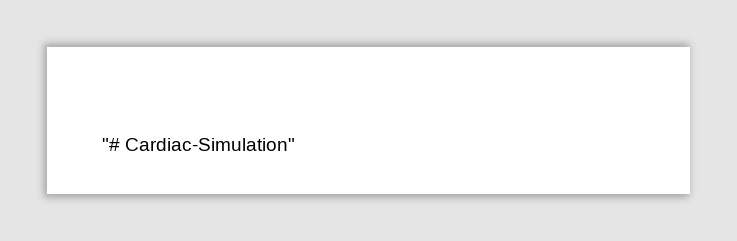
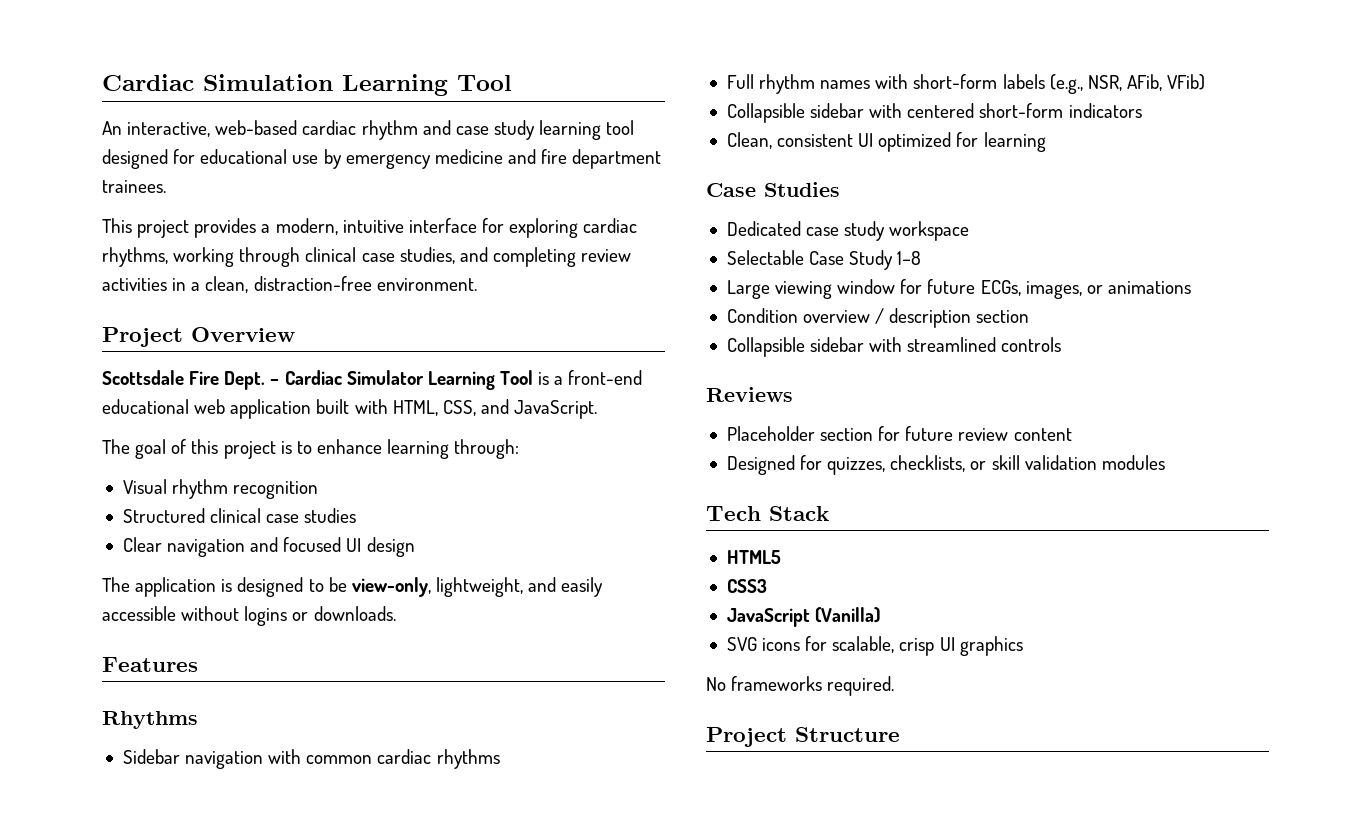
[102,138,296,151] "# Cardiac-Simulation" -> [102,74,512,96] [102,120,635,140] [102,149,662,169] [102,180,166,193] [102,218,638,238] [102,247,632,267] [102,276,477,293] [102,327,295,347] [102,370,643,390] [102,399,598,419] [102,439,520,459] [122,479,319,499] [122,508,357,523] [122,537,415,557] [102,577,604,597] [102,606,396,626] [102,657,198,672] [102,711,198,729] [122,749,500,769] [726,74,1206,94] [726,103,1142,123] [726,132,1046,152] [706,182,840,197] [726,221,970,241] [726,250,922,270] [726,279,1191,299] [726,308,1030,328] [726,337,1062,357] [706,387,793,402] [726,426,1072,441] [726,455,1165,475] [706,506,829,521] [726,550,781,564] [726,579,767,593] [726,607,881,627] [726,636,1023,656] [706,676,895,696] [706,727,900,747] Cardiac Simulation Learning Tool // An interactive, web-based cardiac rhythm and case study learning tool designed for educational use by emergency medicine and fire department trainees. // This project provides a modern, intuitive interface for exploring cardiac rhythms, working through clinical case studies, and completing review activities in a clean, distraction-free environment. // Project Overview // Scottsdale Fire Dept. – Cardiac Simulator Learning Tool is a front-end educational web application built with HTML, CSS, and JavaScript. // The goal of this project is to enhance learning through: // Visual rhythm recognition // Structured clinical case studies // Clear navigation and focused UI design // The application is designed to be view-only, lightweight, and easily accessible without logins or downloads. // Features // Rhythms // Sidebar navigation with common cardiac rhythms // Full rhythm names with short-form labels (e.g., NSR, AFib, VFib) // Collapsible sidebar with centered short-form indicators // Clean, consistent UI optimized for learning // Case Studies // Dedicated case study workspace // Selectable Case Study 1–8 // Large viewing window for future ECGs, images, or animations // Condition overview / description section // Collapsible sidebar with streamlined controls // Reviews // Placeholder section for future review content // Designed for quizzes, checklists, or skill validation modules // Tech Stack // HTML5 // CSS3 // JavaScript (Vanilla) // SVG icons for scalable, crisp UI graphics // No frameworks required. // Project Structure

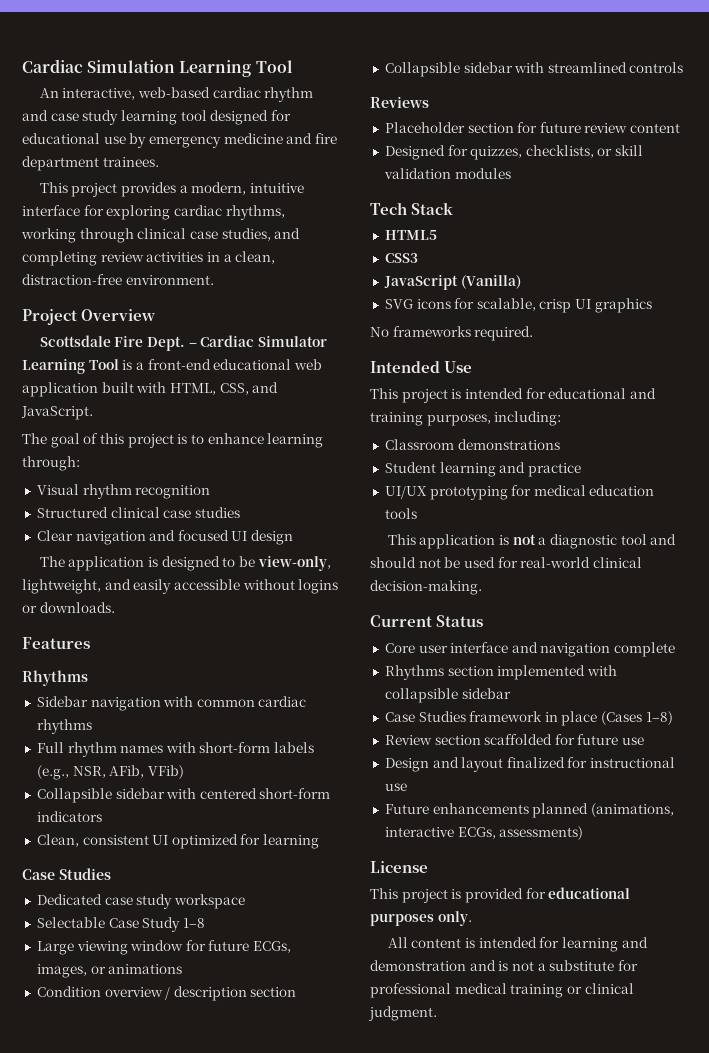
[706,727,900,747] Project Structure -> [370,361,473,373] [370,388,656,403] [370,411,562,426] [384,439,560,450] [384,462,581,477] [384,485,655,500] [384,508,417,519] [387,534,677,549] [370,557,642,568] [370,580,482,595] [370,615,484,627] [384,642,676,657] [384,665,617,680] [384,688,511,703] [384,711,673,726] [384,734,645,745] [384,757,676,772] [384,783,407,791] [384,803,674,818] [384,826,584,840] [370,861,428,873] [370,887,631,903] [370,911,472,926] [387,937,648,952] [370,960,638,971] [370,983,634,998] [368,1006,437,1021] Intended Use // This project is intended for educational and training purposes, including: // Classroom demonstrations // Student learning and practice // UI/UX prototyping for medical education tools // This application is not a diagnostic tool and should not be used for real-world clinical decision-making. // Current Status // Core user interface and navigation complete // Rhythms section implemented with collapsible sidebar // Case Studies framework in place (Cases 1–8) // Review section scaffolded for future use // Design and layout finalized for instructional use // Future enhancements planned (animations, interactive ECGs, assessments) // License // This project is provided for educational purposes only. // All content is intended for learning and demonstration and is not a substitute for professional medical training or clinical judgment.

